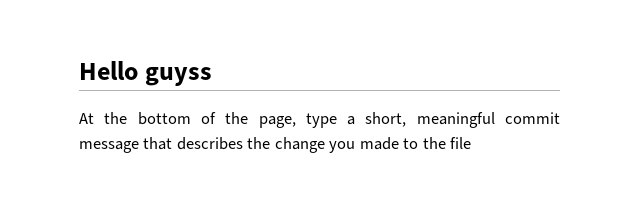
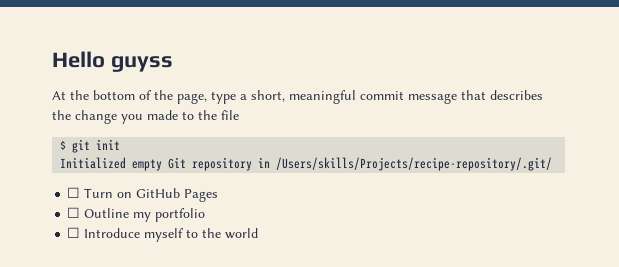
(472, 143) none -> [60,139,121,153] [60,157,553,171] [67,187,219,202] [67,207,206,222] [67,227,259,242] // $ git init // Initialized empty Git repository in /Users/skills/Projects/recipe-repository/.git/ // ☐ Turn on GitHub Pages // ☐ Outline my portfolio // ☐ Introduce myself to the world

